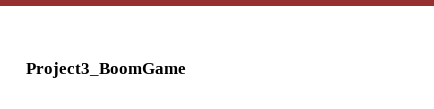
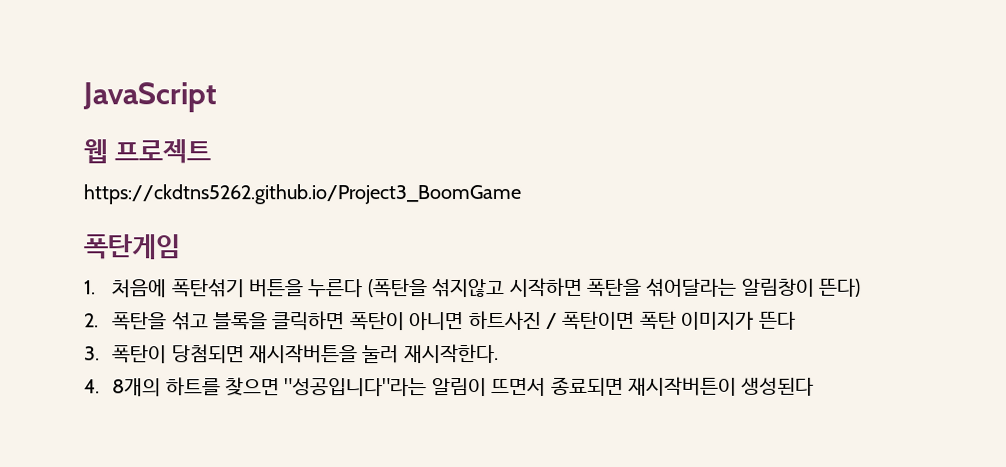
[26,62,186,78] Project3_BoomGame -> [82,82,217,113] [83,139,212,164] [83,183,521,205] [84,234,181,260] [84,277,862,298] [84,310,796,331] [84,344,499,364] [84,376,815,397] JavaScript // 웹 프로젝트 // https://ckdtns5262.github.io/Project3_BoomGame // 폭탄게임 // 1. 처음에 폭탄섞기 버튼을 누른다 (폭탄을 섞지않고 시작하면 폭탄을 섞어달라는 알림창이 뜬다) // 2. 폭탄을 섞고 블록을 클릭하면 폭탄이 아니면 하트사진 / 폭탄이면 폭탄 이미지가 뜬다 // 3. 폭탄이 당첨되면 재시작버튼을 눌러 재시작한다. // 4. 8개의 하트를 찾으면 "성공입니다"라는 알림이 뜨면서 종료되면 재시작버튼이 생성된다

